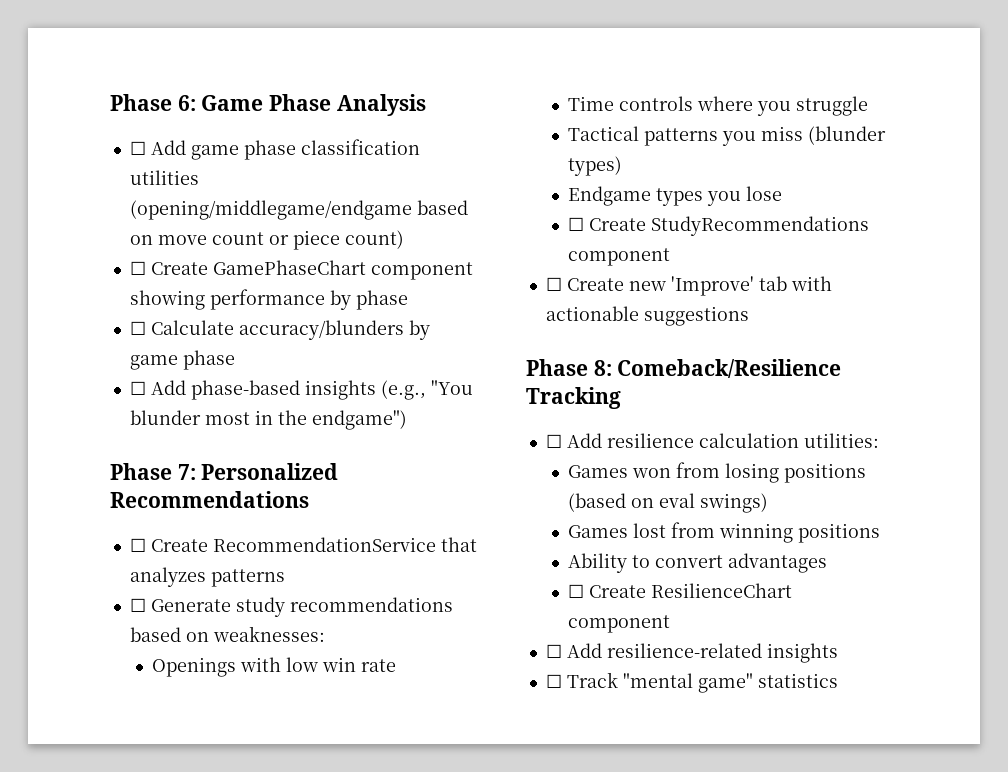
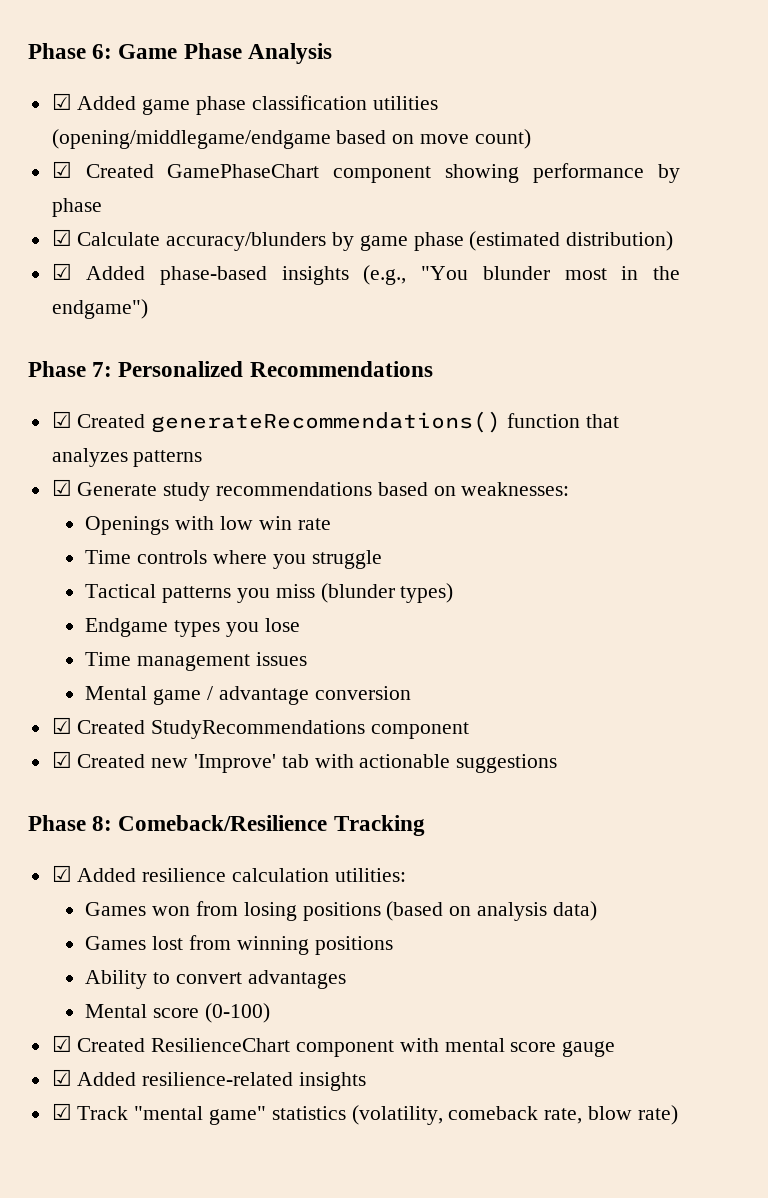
[129,140,186,155] ☐ Add -> [51,93,137,110] ☑ Added
[211,230,340,250] count or piece -> (470, 139) none
[129,261,208,275] ☐ Create -> [51,161,154,178] ☑ Created
[129,321,146,335] ☐ -> [51,229,72,246] ☑
[129,380,186,395] // ☐ Add -> [469,231,674,251] [51,263,146,280] (estimated distribution) // ☑ Added
[129,537,436,552] ☐ Create RecommendationService -> [51,411,581,433] ☑ Created generateRecommendations() function
[129,598,146,612] ☐ -> [51,479,72,496] ☑
[568,217,647,231] ☐ Create -> [85,652,307,671] [85,686,411,705] [51,717,146,734] Time management issues // Mental game / advantage conversion // ☑ Created
[545,277,624,291] ☐ Create -> [51,751,146,768] ☑ Created
[545,433,602,448] ☐ Add -> [51,865,137,882] ☑ Added
[659,493,769,513] eval swings) -> [476,901,597,921] analysis data)
[568,583,793,598] [568,615,671,633] [545,643,602,658] ☐ Create ResilienceChart component // ☐ Add -> [85,1003,270,1023] [51,1035,616,1057] [51,1069,137,1086] Mental score (0-100) // ☑ Created ResilienceChart component with mental score gauge // ☑ Added
[545,674,562,688] ☐ -> [51,1103,72,1120] ☑
(838, 680) none -> [351,1105,678,1125] (volatility, comeback rate, blow rate)

